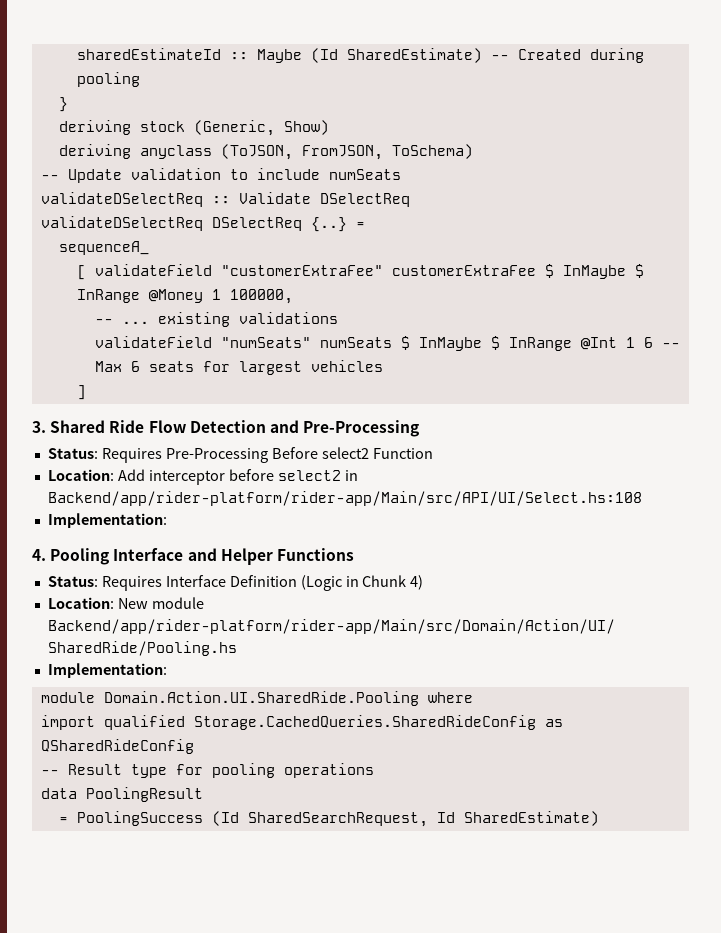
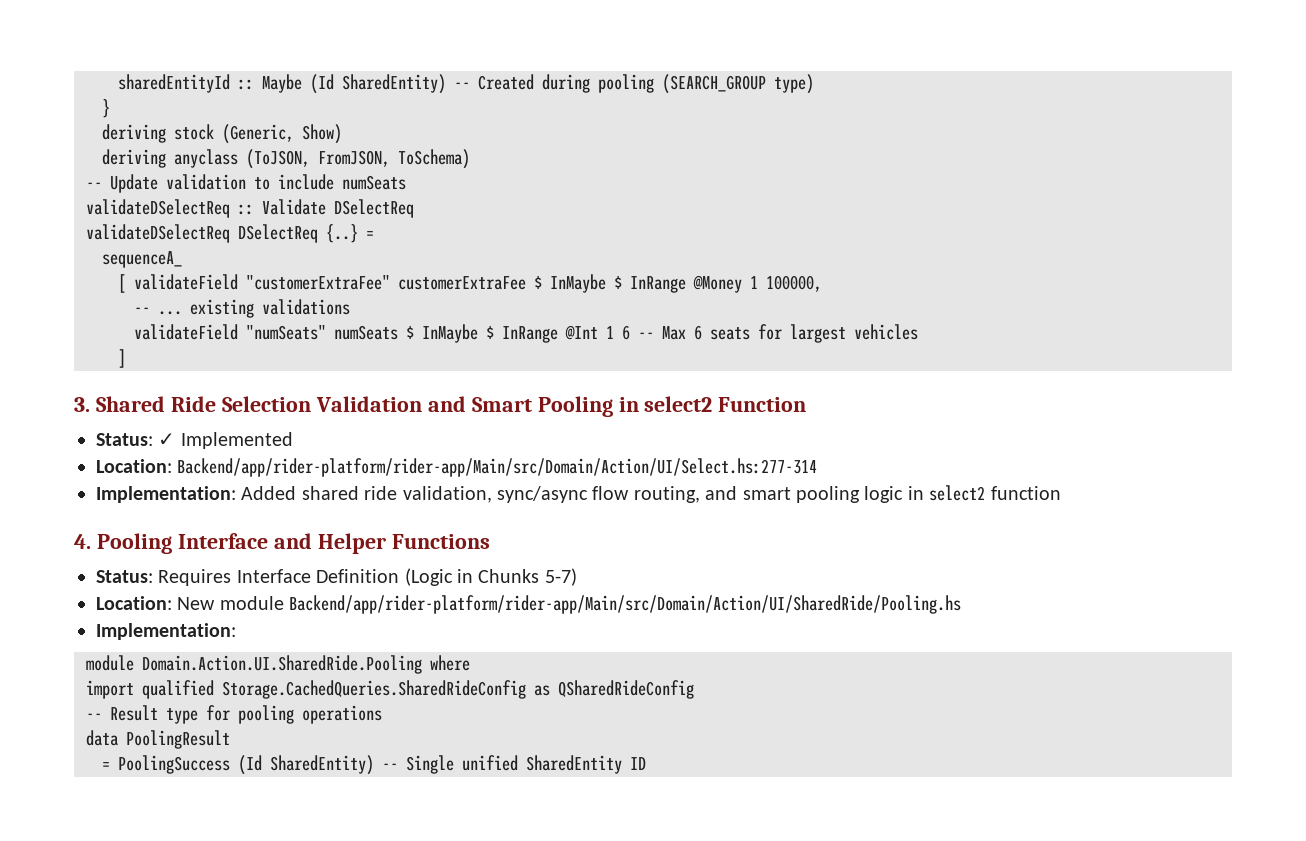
[76,48,221,60] sharedEstimateId -> [118,74,230,93] sharedEntityId
[346,48,482,63] SharedEstimate) -> [342,74,446,94] SharedEntity)
(140, 79) none -> [662,74,814,94] (SEARCH_GROUP type)
[148,420,420,437] [47,447,433,463] [47,469,358,485] [47,491,642,506] [47,513,167,528] Flow Detection and Pre-Processing // Status: Requires Pre-Processing Before select2 Function // Location: Add interceptor before select2 in Backend/app/rider-platform/rider-app/Main/src/API/UI/Select.hs:108 // Implementation: -> [221,396,807,417] [96,432,293,449] [96,458,818,477] [96,485,1061,503] Selection Validation and Smart Pooling in select2 Function // Status: ✓ Implemented // Location: Backend/app/rider-platform/rider-app/Main/src/Domain/Action/UI/Select.hs:277-314 // Implementation: Added shared ride validation, sync/async flow routing, and smart pooling logic in select2 function
[362,575,424,590] Chunk 4) -> [478,568,577,586] Chunks 5-7)
[247,811,599,827] SharedSearchRequest, Id SharedEstimate) -> [270,755,646,775] SharedEntity) -- Single unified SharedEntity ID

